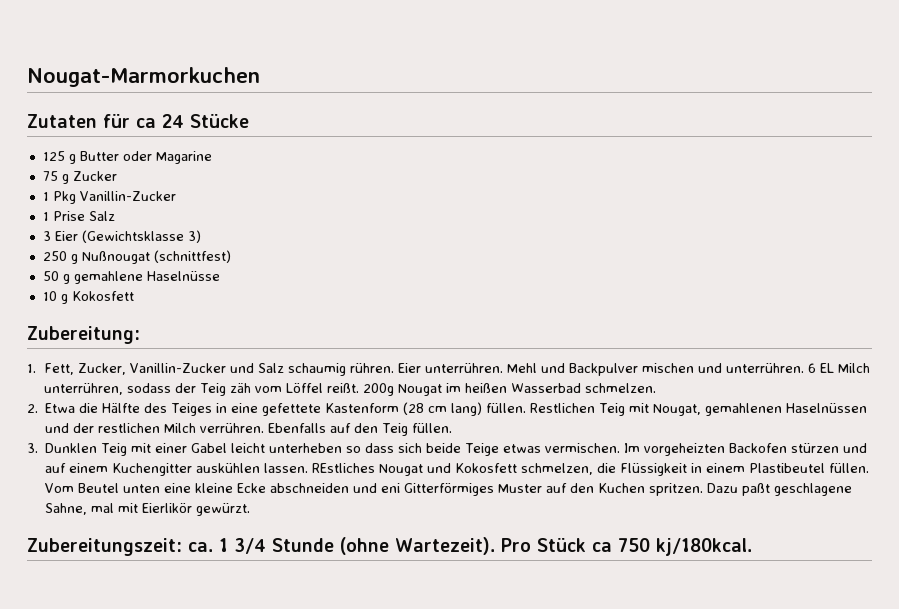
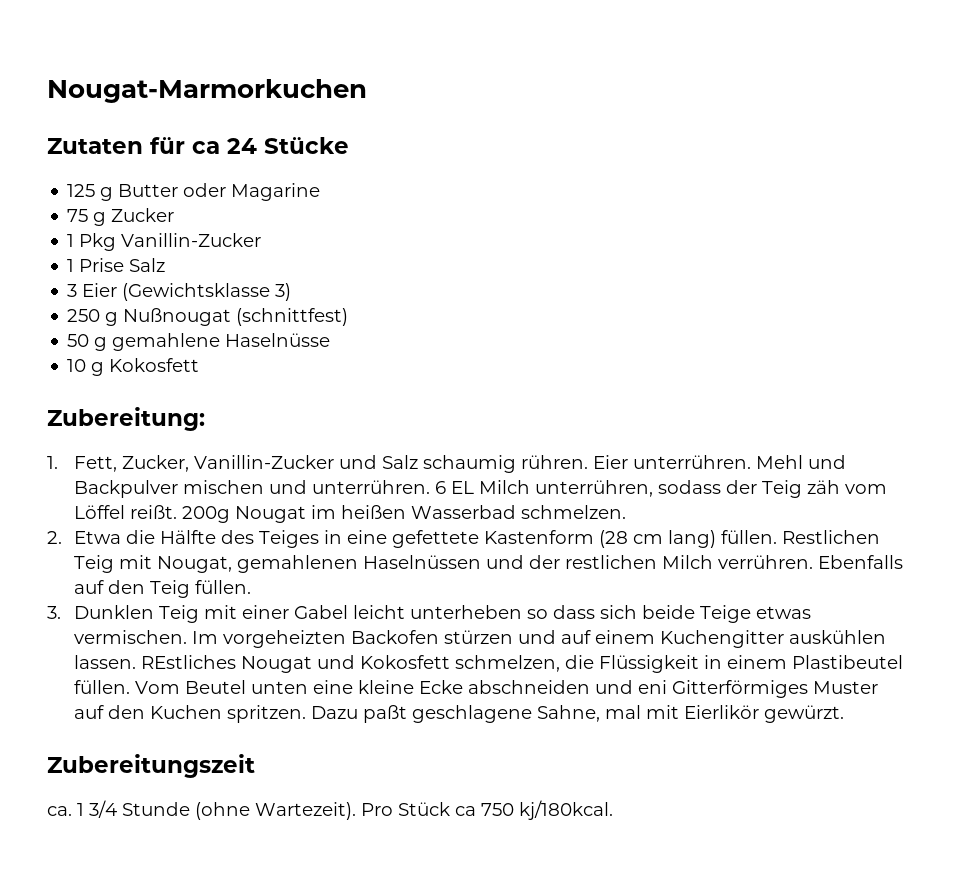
[27,538,182,556] Zubereitungszeit: -> [47,754,255,778] Zubereitungszeit //

